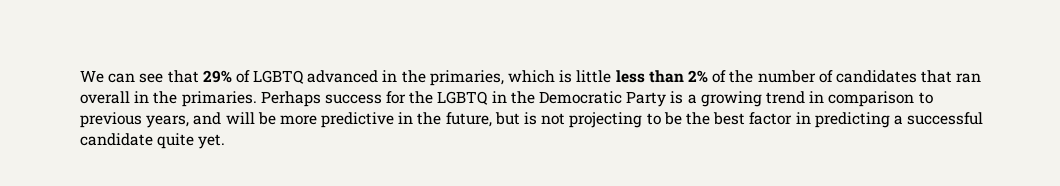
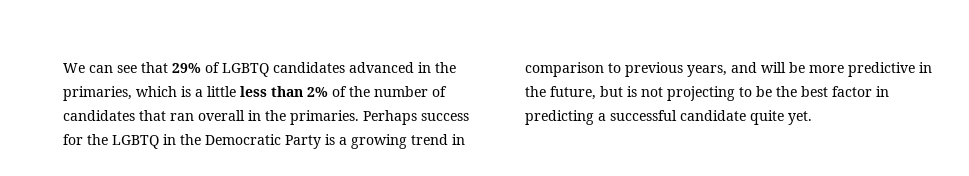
(305, 77) none -> [273,62,345,73] candidates
(573, 76) none -> [195,89,203,97] a

